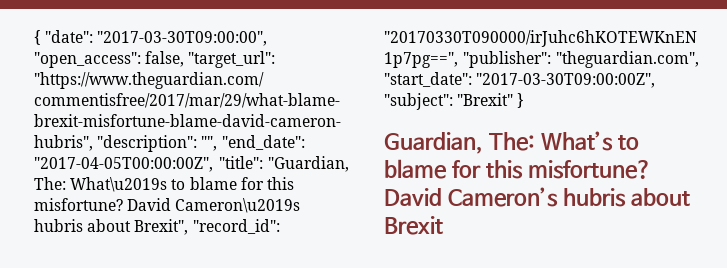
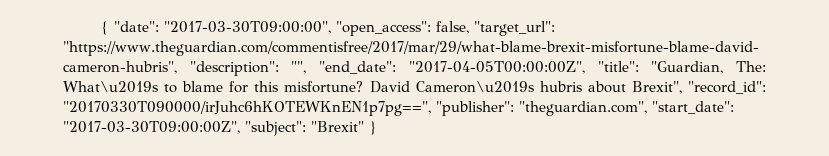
[384,131,639,154] [384,159,652,179] [384,187,690,207] [384,216,443,235] // Guardian, The: What’s to blame for this misfortune? David Cameron’s hubris about Brexit -> (377, 128) none

